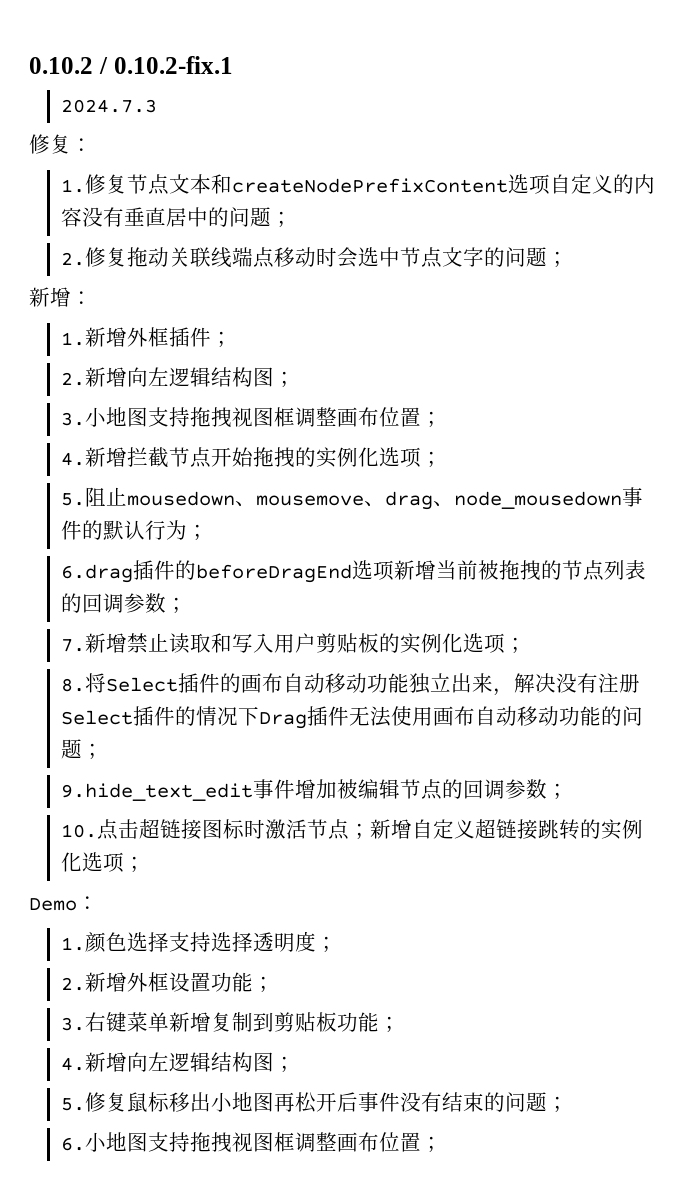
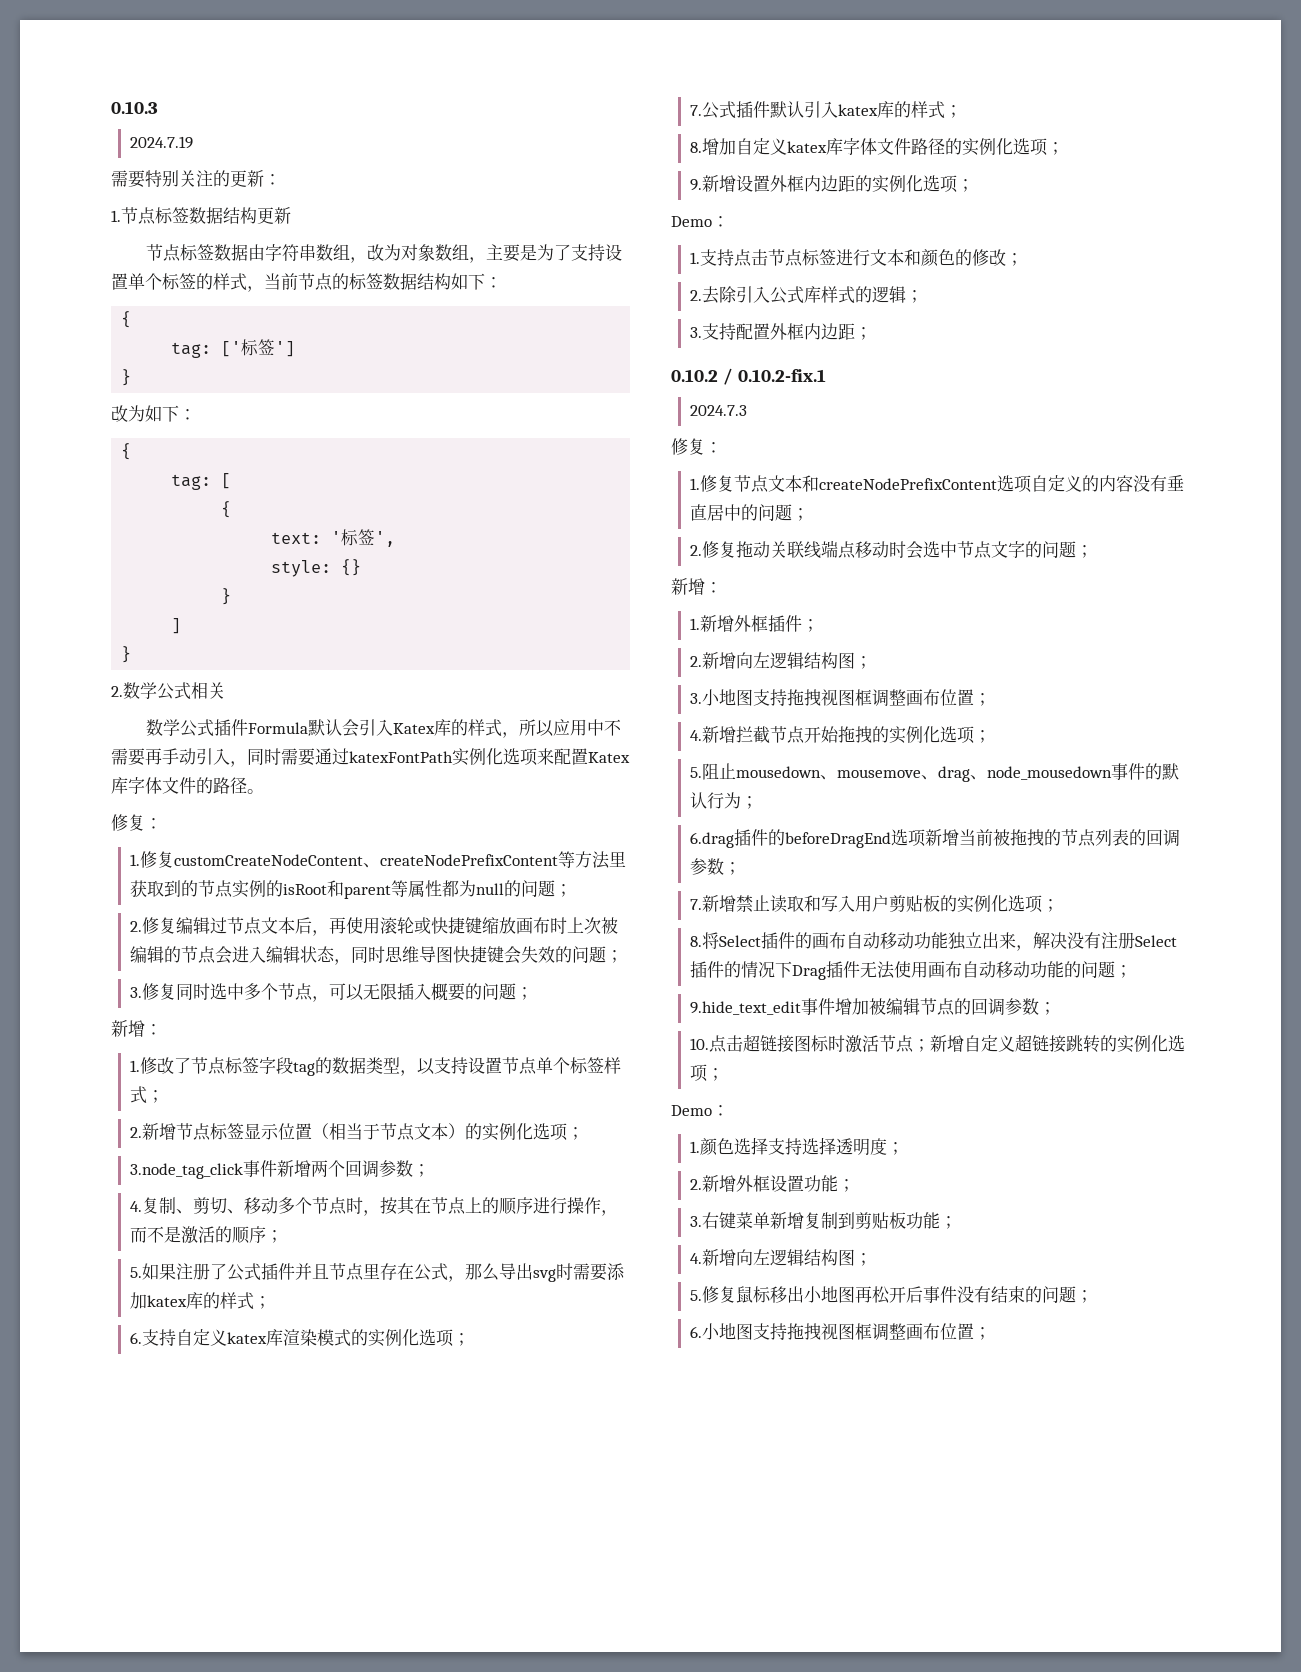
(29, 65) none -> [111,101,158,114] [130,136,194,149] [111,170,281,188] [111,207,291,225] [146,244,623,263] [111,273,502,292] [121,311,132,328] [171,339,296,358] [121,369,132,386] [111,405,196,422] [121,443,132,460] [171,473,232,490] [221,501,232,518] [271,529,396,547] [271,559,362,577] [221,588,232,605] [171,618,182,634] [121,646,132,663] [111,682,225,700] [146,719,622,738] [111,748,630,767] [111,777,264,794] [111,814,162,831] [130,851,627,869] [130,880,573,899] [130,917,619,936] [130,946,624,965] [130,983,534,1002] [111,1020,162,1037] [130,1057,622,1076] [130,1086,165,1104] [130,1123,585,1141] [130,1160,431,1179] [130,1196,619,1216] [130,1226,284,1244] [130,1263,626,1282] [130,1292,272,1310] [130,1329,471,1347] [690,101,963,119] [690,138,1065,156] [690,175,975,193] [671,216,729,227] [690,249,1024,267] [690,286,924,304] [690,323,873,340] 0.10.3 // 2024.7.19 // 需要特别关注的更新： // 1.节点标签数据结构更新 // 节点标签数据由字符串数组，改为对象数组，主要是为了支持设置单个标签的样式，当前节点的标签数据结构如下： // { // tag: ['标签'] // } // 改为如下： // { // tag: [ // { // text: '标签', // style: {} // } // ] // } // 2.数学公式相关 // 数学公式插件Formula默认会引入Katex库的样式，所以应用中不需要再手动引入，同时需要通过katexFontPath实例化选项来配置Katex库字体文件的路径。 // 修复： // 1.修复customCreateNodeContent、createNodePrefixContent等方法里获取到的节点实例的isRoot和parent等属性都为null的问题； // 2.修复编辑过节点文本后，再使用滚轮或快捷键缩放画布时上次被编辑的节点会进入编辑状态，同时思维导图快捷键会失效的问题； // 3.修复同时选中多个节点，可以无限插入概要的问题； // 新增： // 1.修改了节点标签字段tag的数据类型，以支持设置节点单个标签样式； // 2.新增节点标签显示位置（相当于节点文本）的实例化选项； // 3.node_tag_click事件新增两个回调参数； // 4.复制、剪切、移动多个节点时，按其在节点上的顺序进行操作，而不是激活的顺序； // 5.如果注册了公式插件并且节点里存在公式，那么导出svg时需要添加katex库的样式； // 6.支持自定义katex库渲染模式的实例化选项； // 7.公式插件默认引入katex库的样式； // 8.增加自定义katex库字体文件路径的实例化选项； // 9.新增设置外框内边距的实例化选项； // Demo： // 1.支持点击节点标签进行文本和颜色的修改； // 2.去除引入公式库样式的逻辑； // 3.支持配置外框内边距； //

